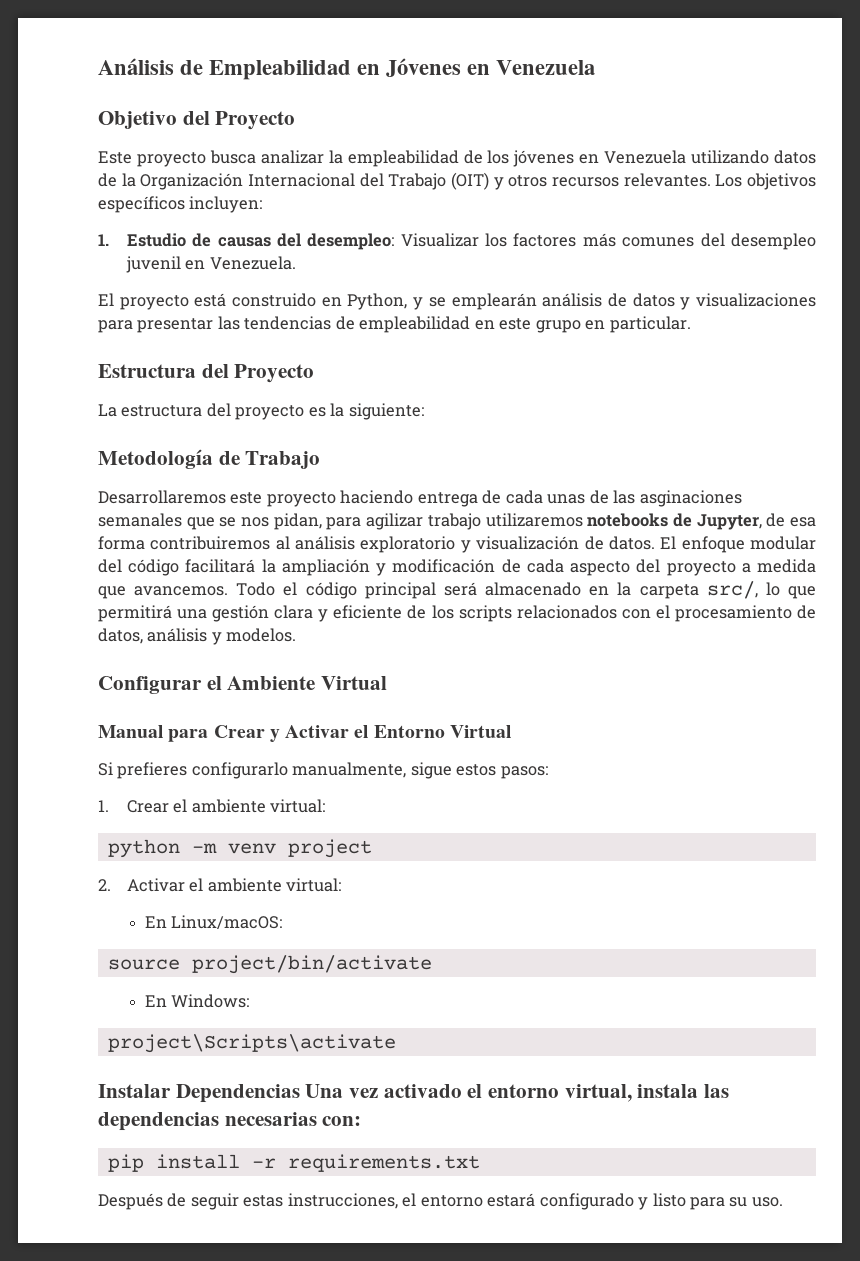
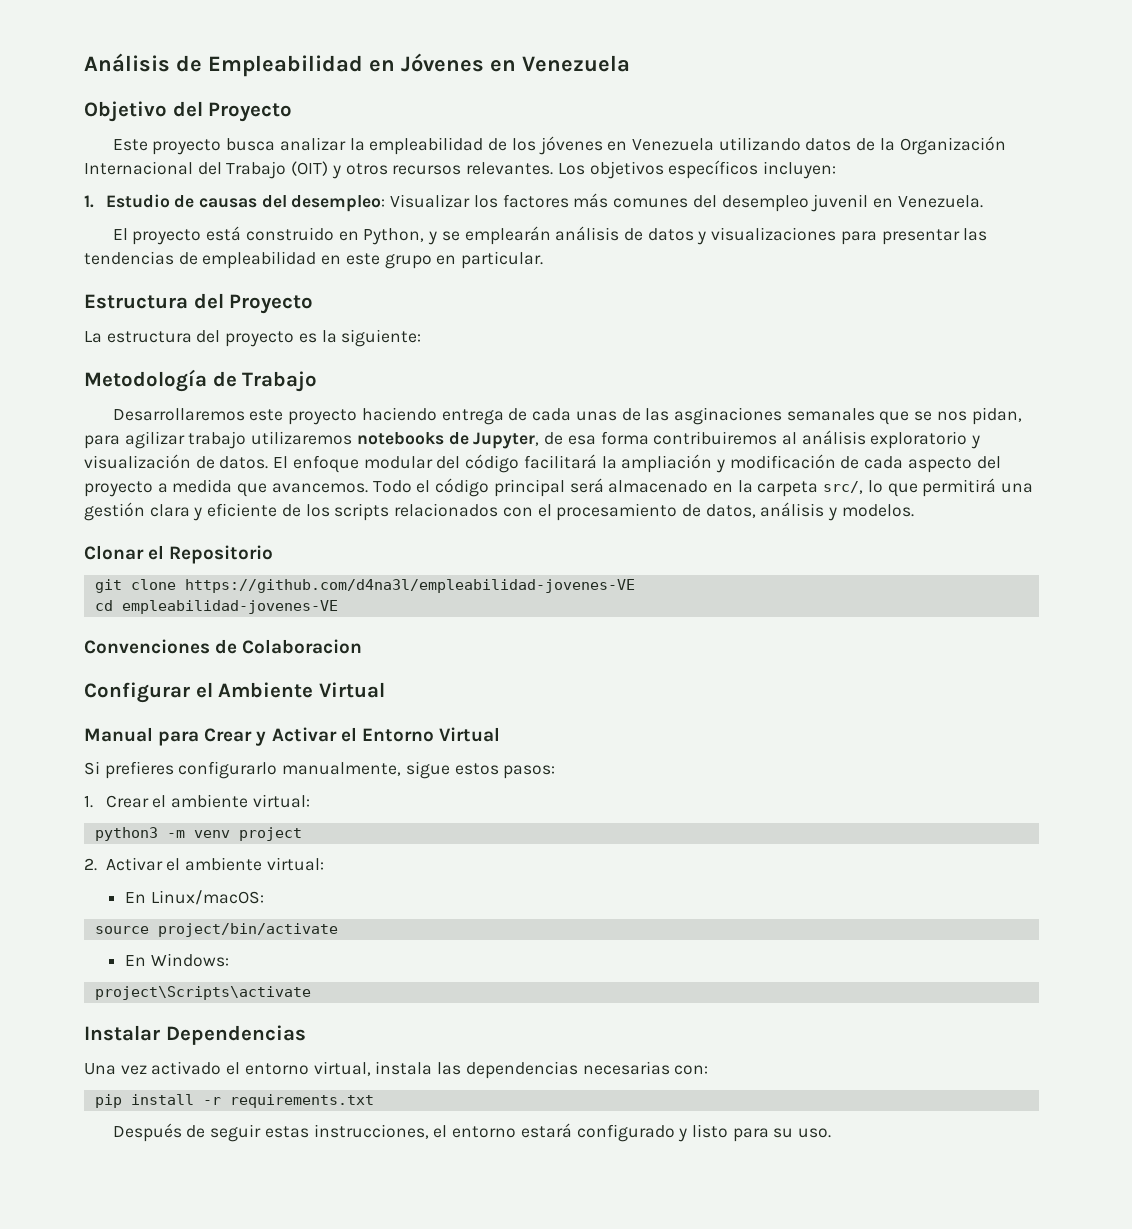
(297, 635) none -> [84,545,274,564] [94,579,635,593] [94,600,338,614] [84,639,363,654] // Clonar el Repositorio // git clone https://github.com/d4na3l/empleabilidad-jovenes-VE // cd empleabilidad-jovenes-VE // Convenciones de Colaboracion
[107,839,180,858] python -> [94,827,158,841] python3
(300, 1093) none -> (306, 1035) //

